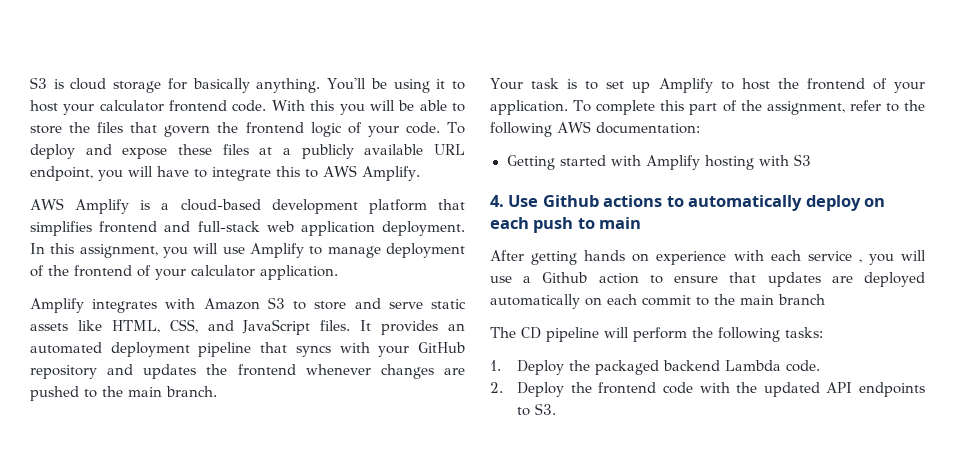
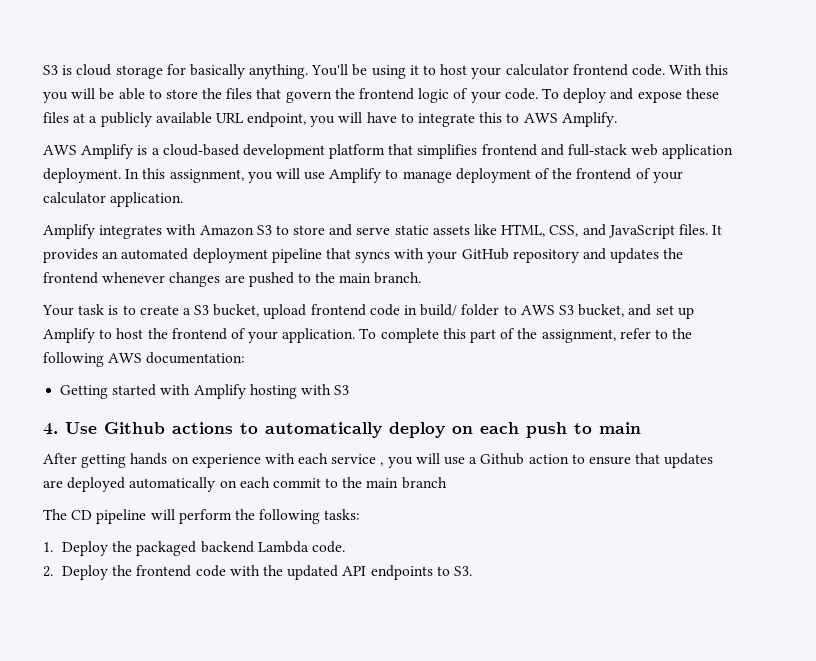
(599, 85) none -> [139,304,652,319] create a S3 bucket, upload frontend code in build/ folder to AWS S3 bucket, and

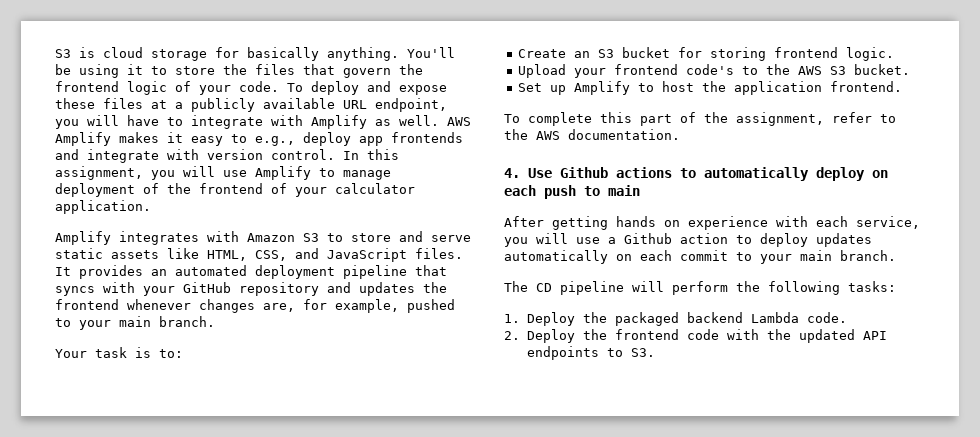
[440,64,729,79] [43,88,162,103] host your calculator frontend code. With this you will be able to -> (167, 70) none
[479,112,617,127] [43,144,734,159] [43,168,121,183] this to AWS Amplify. // AWS Amplify is a cloud-based development platform that simplifies frontend and full-stack web application deployment. -> [271,115,471,129] [55,132,463,146] [55,149,335,163] with Amplify as well. AWS Amplify makes it easy to e.g., deploy app frontends and integrate with version control.
[224,275,245,283] are -> [263,299,399,313] are, for example,
[315,272,336,283] the -> [79,320,111,330] your
[122,304,674,319] to create a S3 bucket, upload frontend code in build/ folder to AWS S3 bucket, and set -> [159,349,183,358] [518,47,895,61] [518,64,911,78] [518,83,543,92] to: // Create an S3 bucket for storing frontend logic. // Upload your frontend code's to the AWS S3 bucket. // Set
[171,328,356,343] frontend of your application. -> [734,81,903,95] application frontend. //
[43,352,246,367] [60,384,350,399] following AWS documentation: // Getting started with Amplify hosting with S3 -> [536,129,680,140] AWS documentation.
[331,454,384,466] service , -> [856,216,920,229] service,
[588,453,714,468] [43,477,126,492] ensure that updates are deployed -> [760,233,872,247] deploy updates
[342,477,447,489] the main branch -> [760,250,896,264] your main branch.

